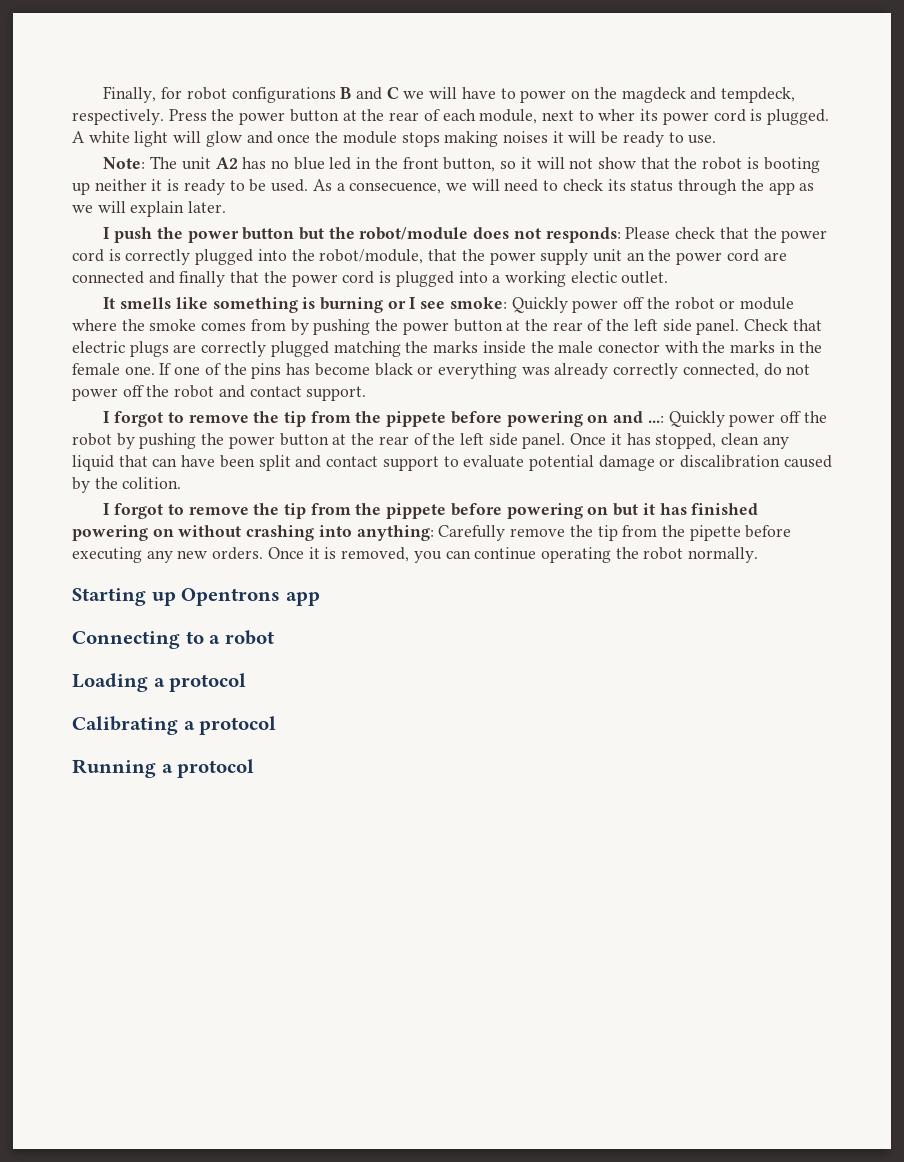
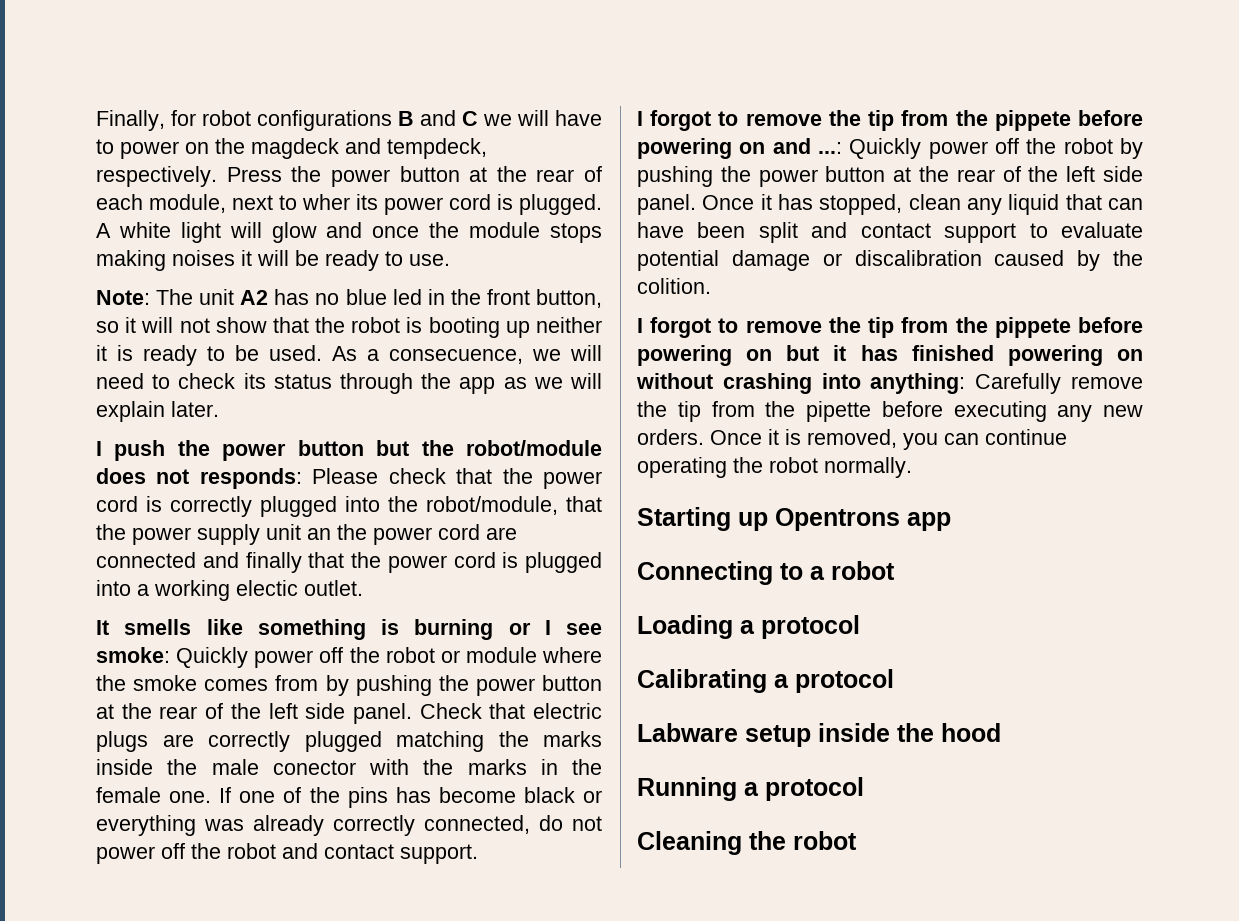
(277, 725) none -> [637,723,1001,747] // Labware setup inside the hood
(255, 768) none -> [637,831,857,855] // Cleaning the robot

